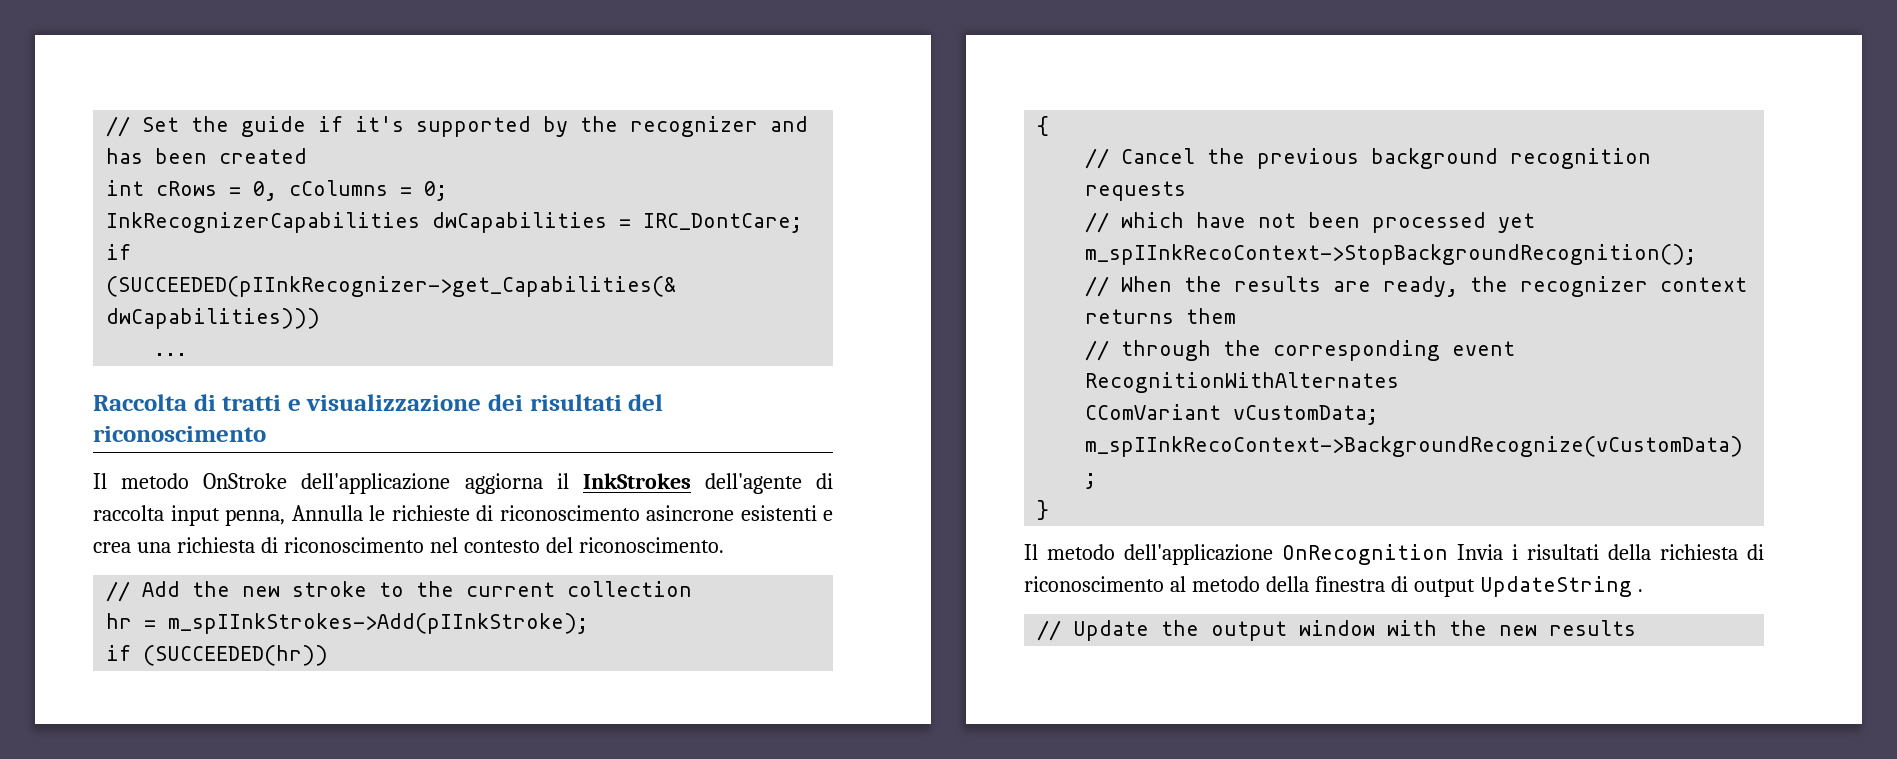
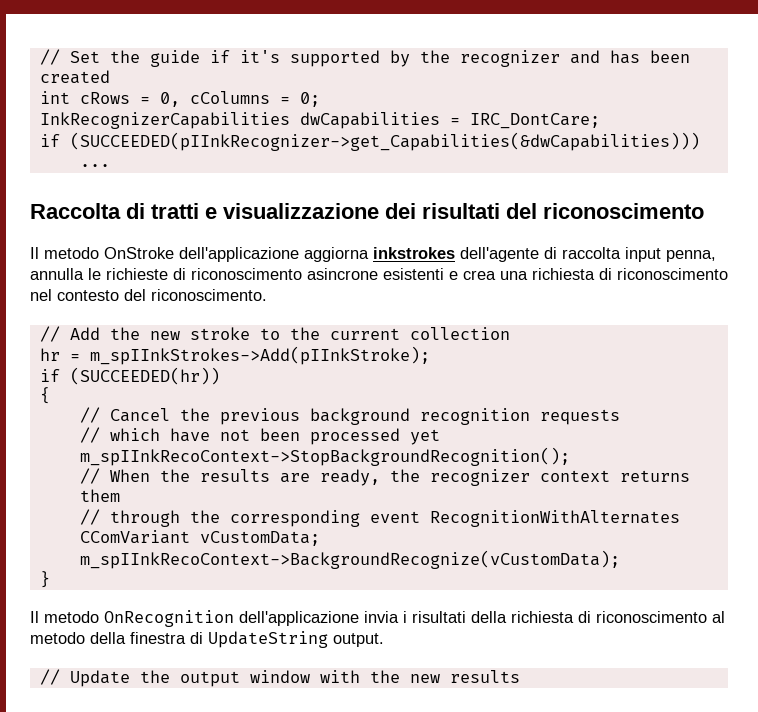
[556,473,691,489] il InkStrokes -> [373,247,455,259] inkstrokes
[291,505,363,521] Annulla -> [30,268,84,280] annulla
[1124,544,1503,565] dell'applicazione OnRecognition Invia -> [104,610,399,627] OnRecognition dell'applicazione invia
[1413,576,1643,597] output UpdateString . -> [208,631,384,648] UpdateString output.

